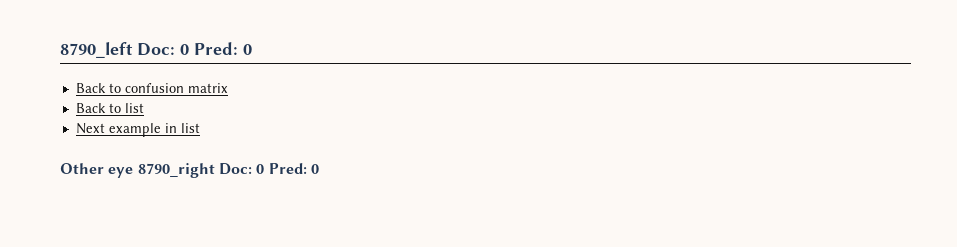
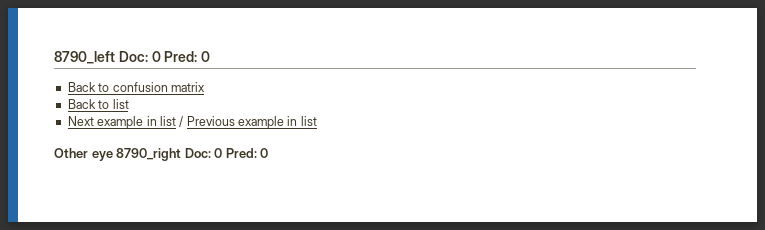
(200, 128) none -> [179,116,317,129] / Previous example in list

